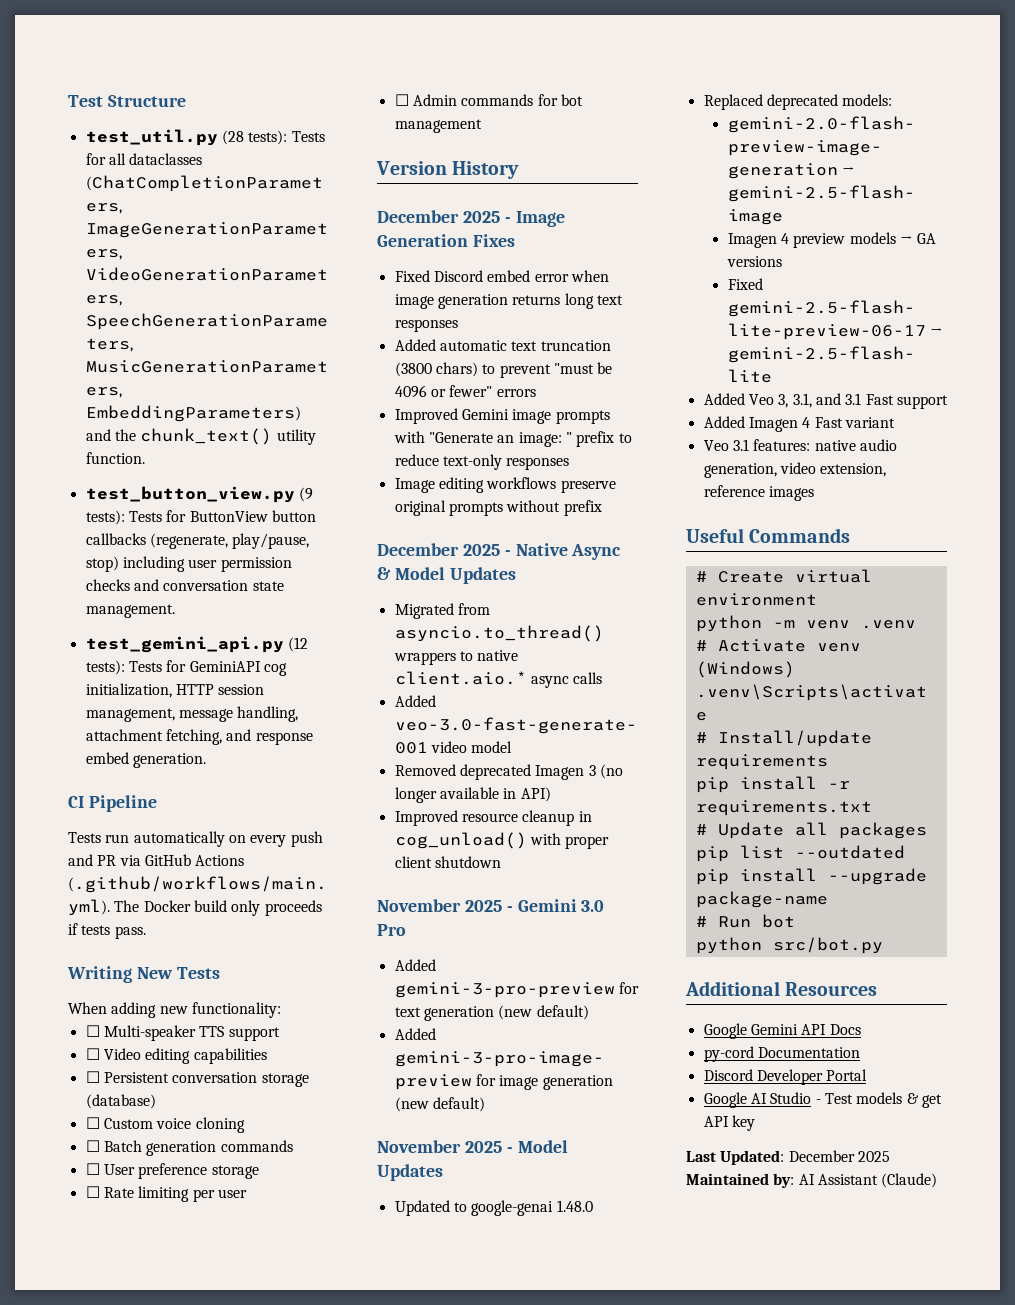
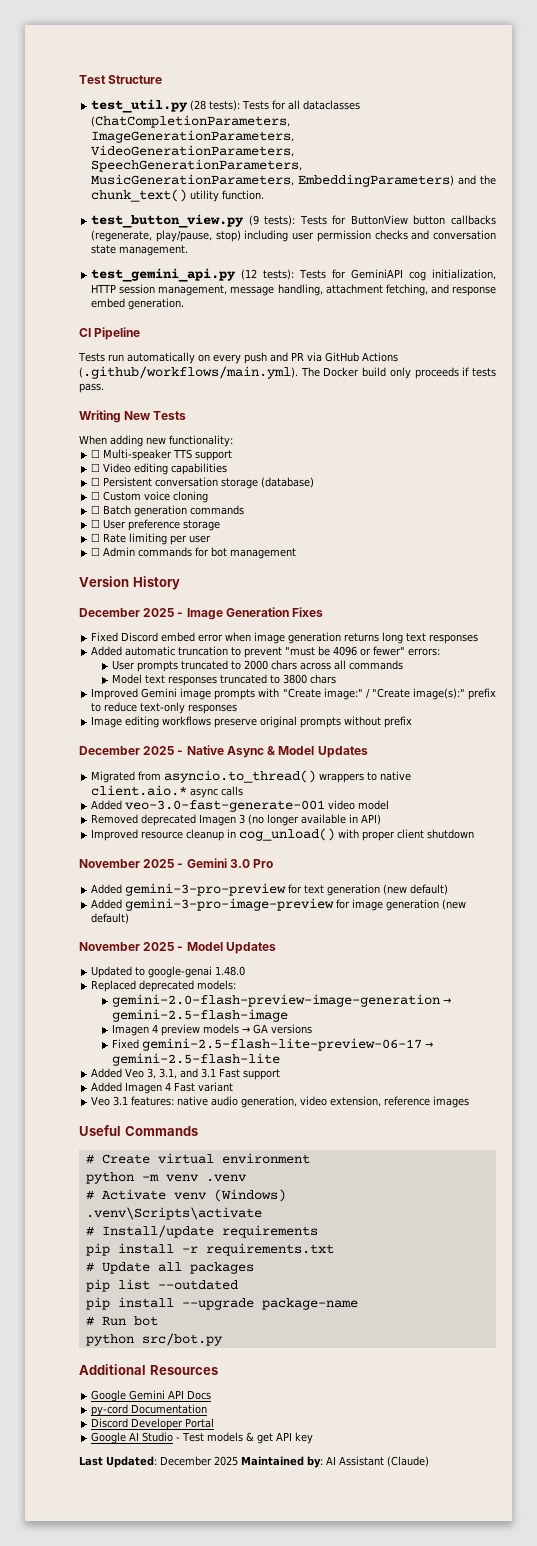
[511,340,611,351] [394,362,478,377] text truncation (3800 chars) -> [178,646,229,656] truncation
[496,389,536,397] errors -> [408,648,441,656] [111,660,403,672] [111,674,336,686] errors: // User prompts truncated to 2000 chars across all commands // Model text responses truncated to 3800 chars
[428,432,572,447] "Generate an image: " -> [282,688,465,700] "Create image:" / "Create image(s):"

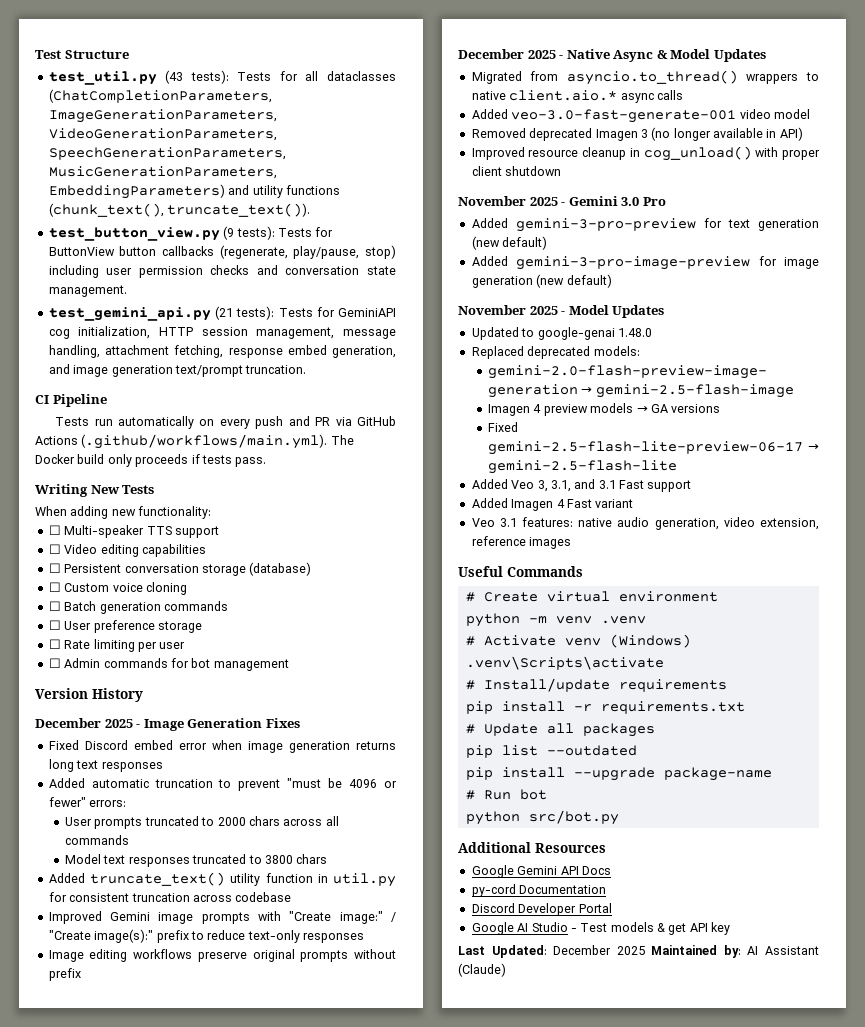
[190,100,207,111] (28 -> [165,70,184,84] (43
[479,175,496,185] [91,189,265,202] the chunk_text() utility function. -> [252,185,340,198] [48,203,311,217] utility functions (chunk_text(), truncate_text()).
[241,269,258,280] (12 -> [215,306,233,320] (21
[430,284,449,294] and -> (224, 351) none
[128,298,185,310] generation. -> [332,346,396,358] [48,364,307,377] generation, and image generation text/prompt truncation.
(336, 679) none -> [48,872,396,887] [48,892,292,902] // Added truncate_text() utility function in util.py for consistent truncation across codebase

